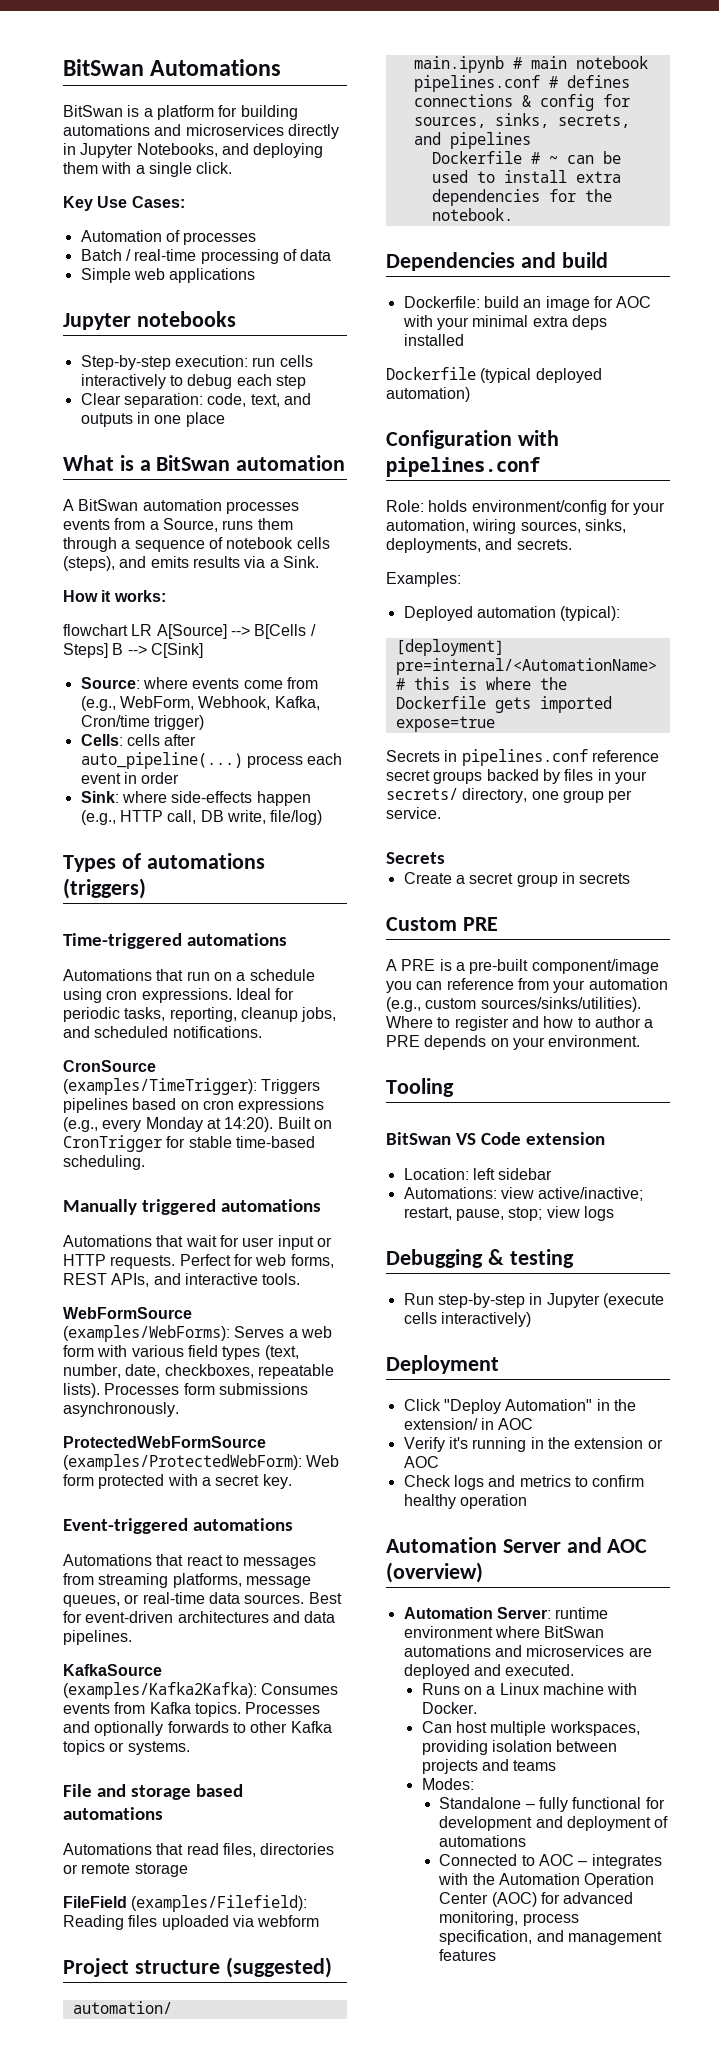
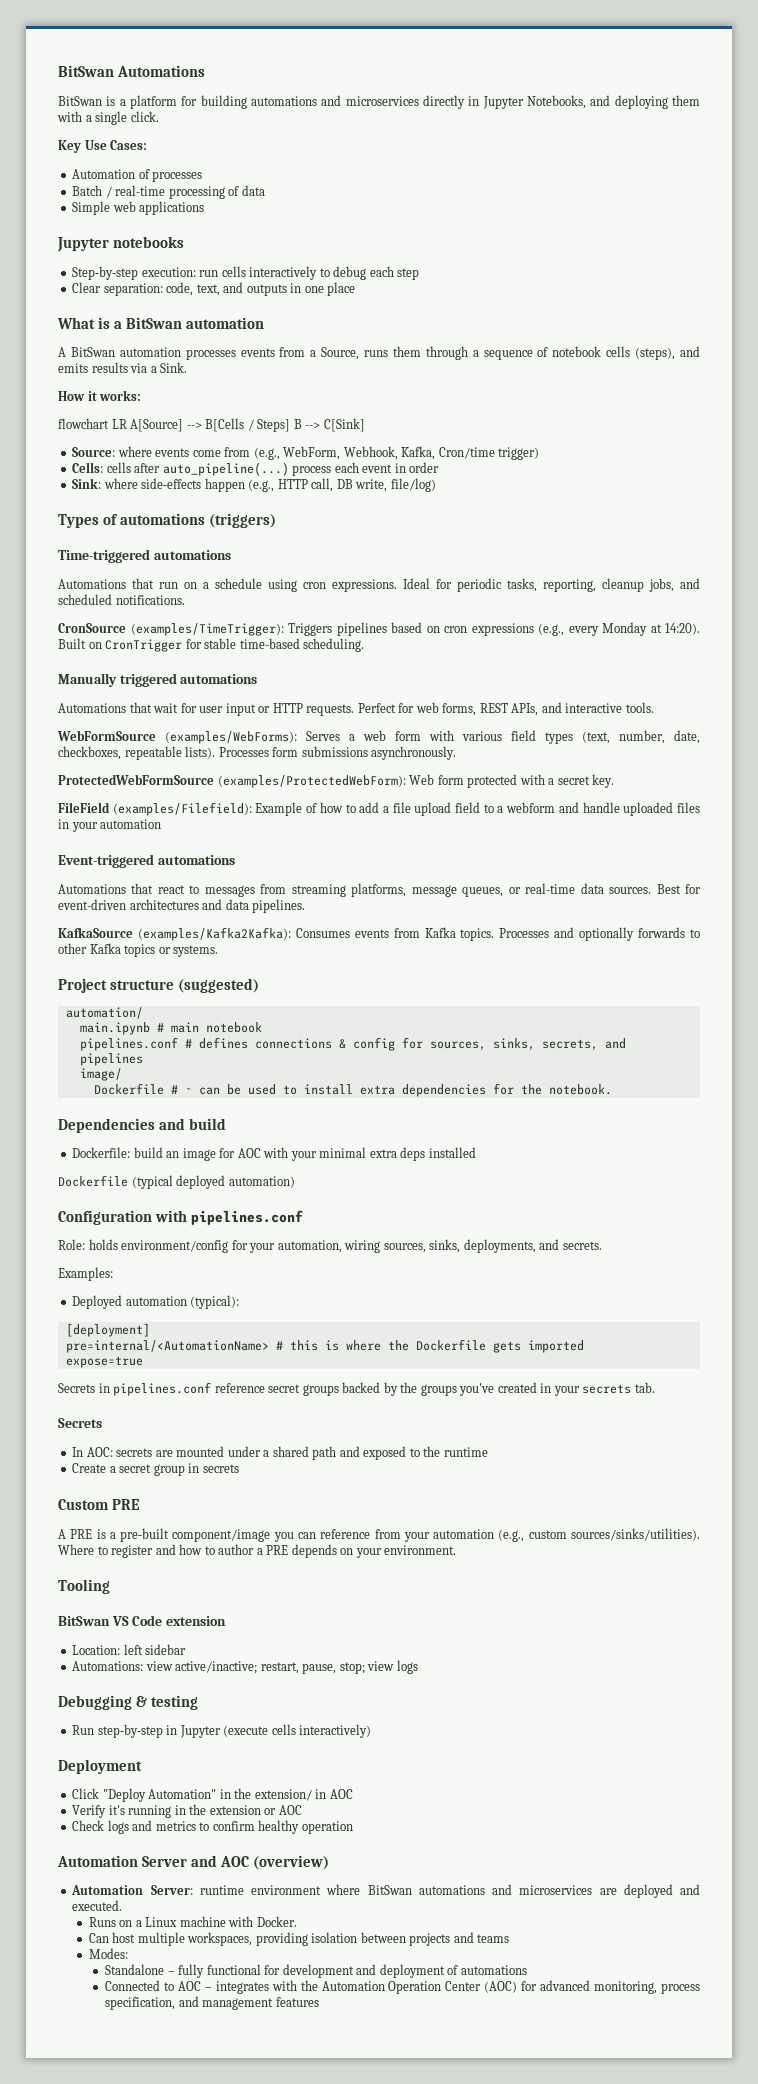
(292, 1481) none -> [58,802,700,816] [58,819,162,832] // FileField (examples/Filefield): Example of how to add a file upload field to a webform and handle uploaded files in your automation
[63,1784,244,1800] [63,1807,163,1820] [63,1843,335,1857] [63,1863,188,1877] [63,1895,308,1912] [63,1915,320,1930] // File and storage based automations // Automations that read files, directories or remote storage // FileField (examples/Filefield): Reading files uploaded via webform -> (219, 951) none
(531, 140) none -> [79,1068,122,1081] // image/
[564,769,647,784] [386,788,633,803] [386,807,441,819] [386,852,445,864] files in your secrets/ directory, one group per service. // Secrets -> [400,1382,655,1396] [58,1418,102,1428] [72,1446,488,1460] the groups you've created in your secrets tab. // Secrets // In AOC: secrets are mounted under a shared path and exposed to the runtime

